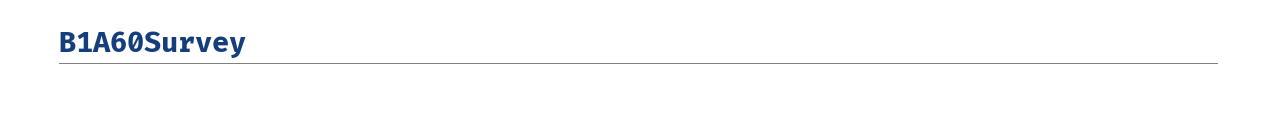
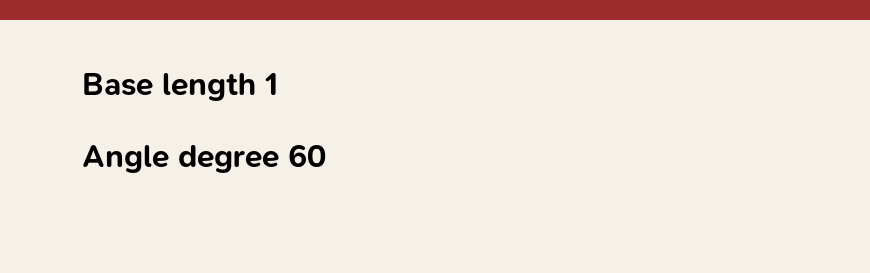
[59,31,246,58] B1A60Survey -> [82,73,278,101] [82,144,326,173] Base length 1 // Angle degree 60

